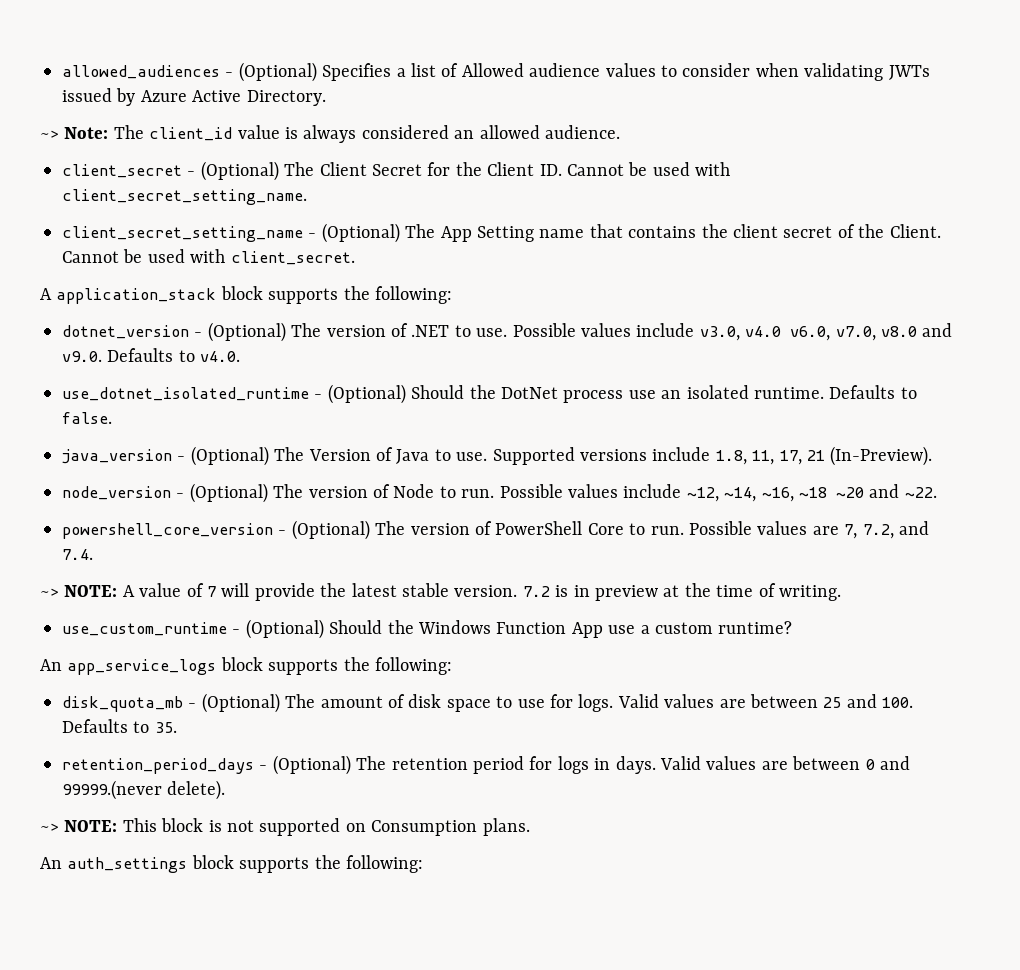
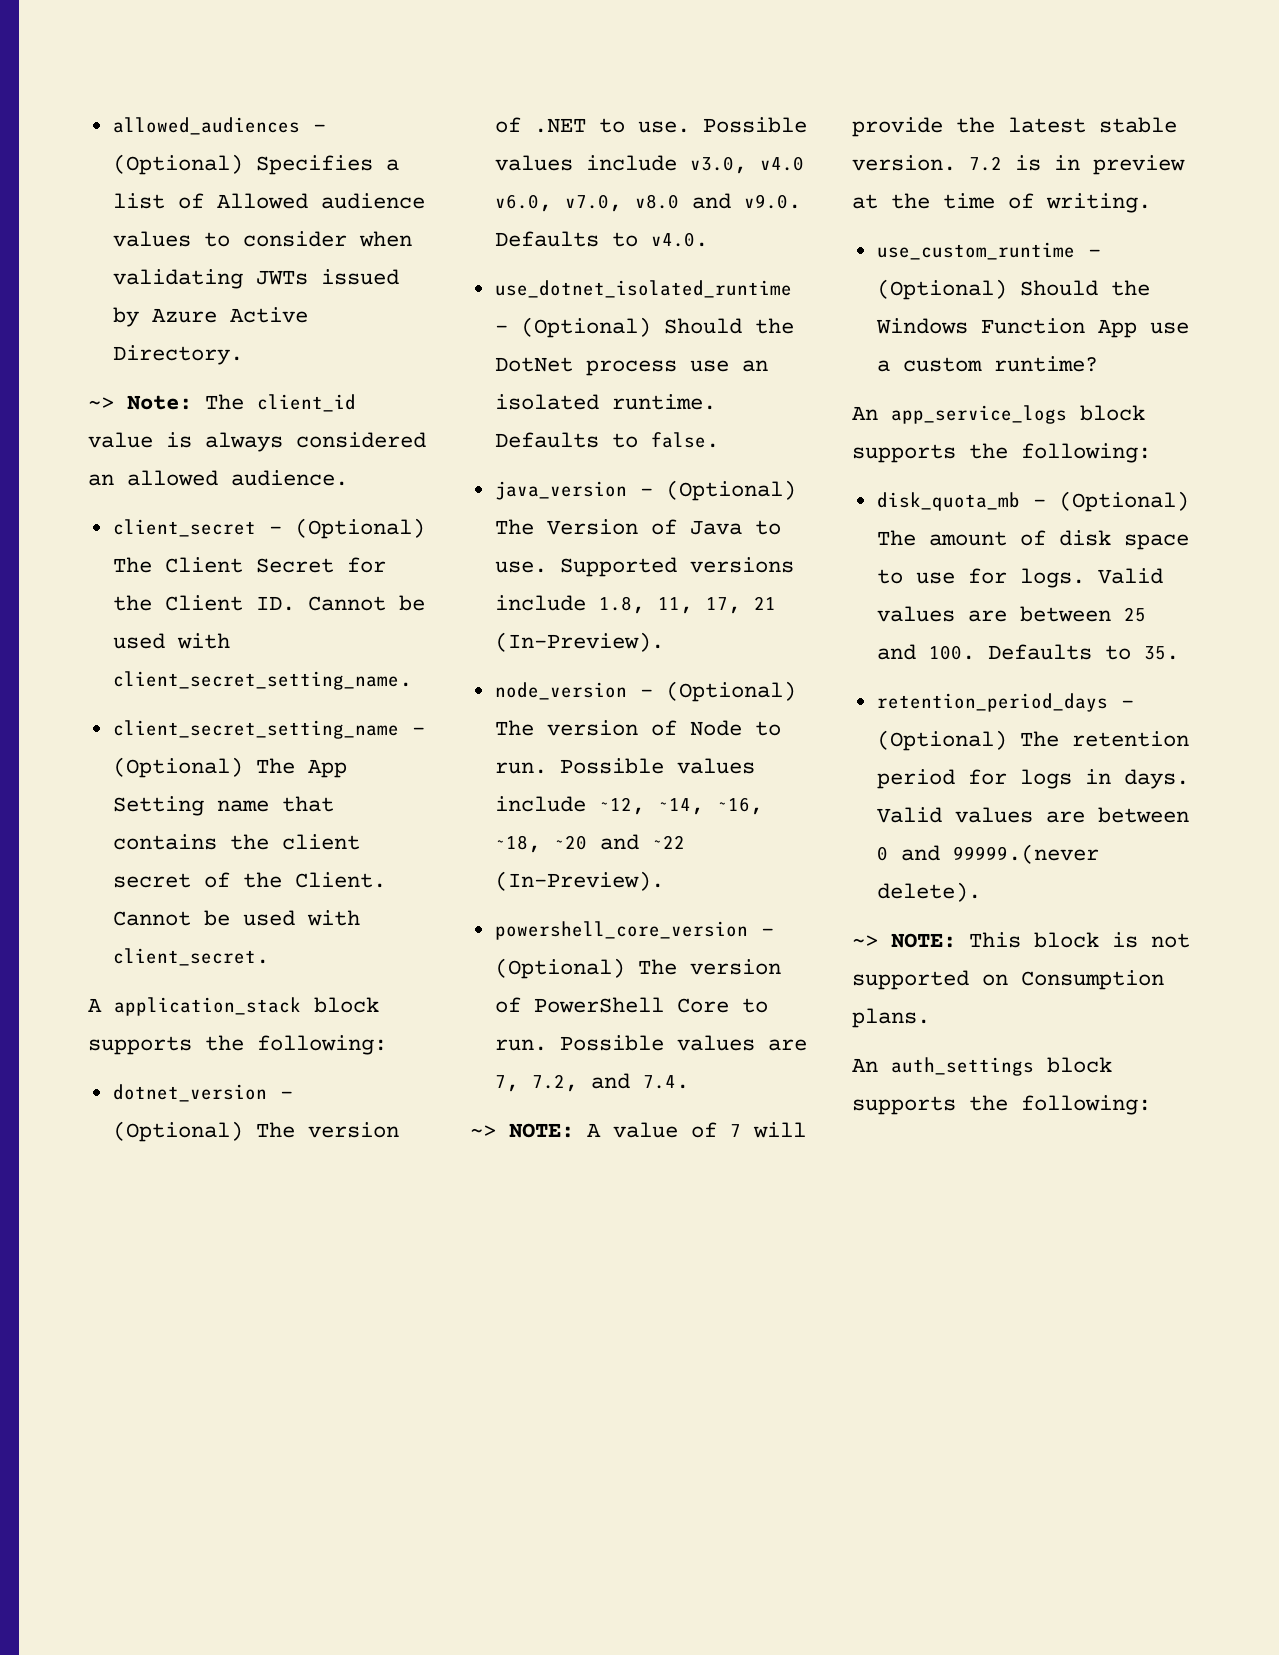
[798,487,827,498] ~18 -> [494,835,541,853] ~18,
[904,487,937,498] ~22. -> [651,835,685,849] [494,871,664,891] ~22 (In-Preview).

